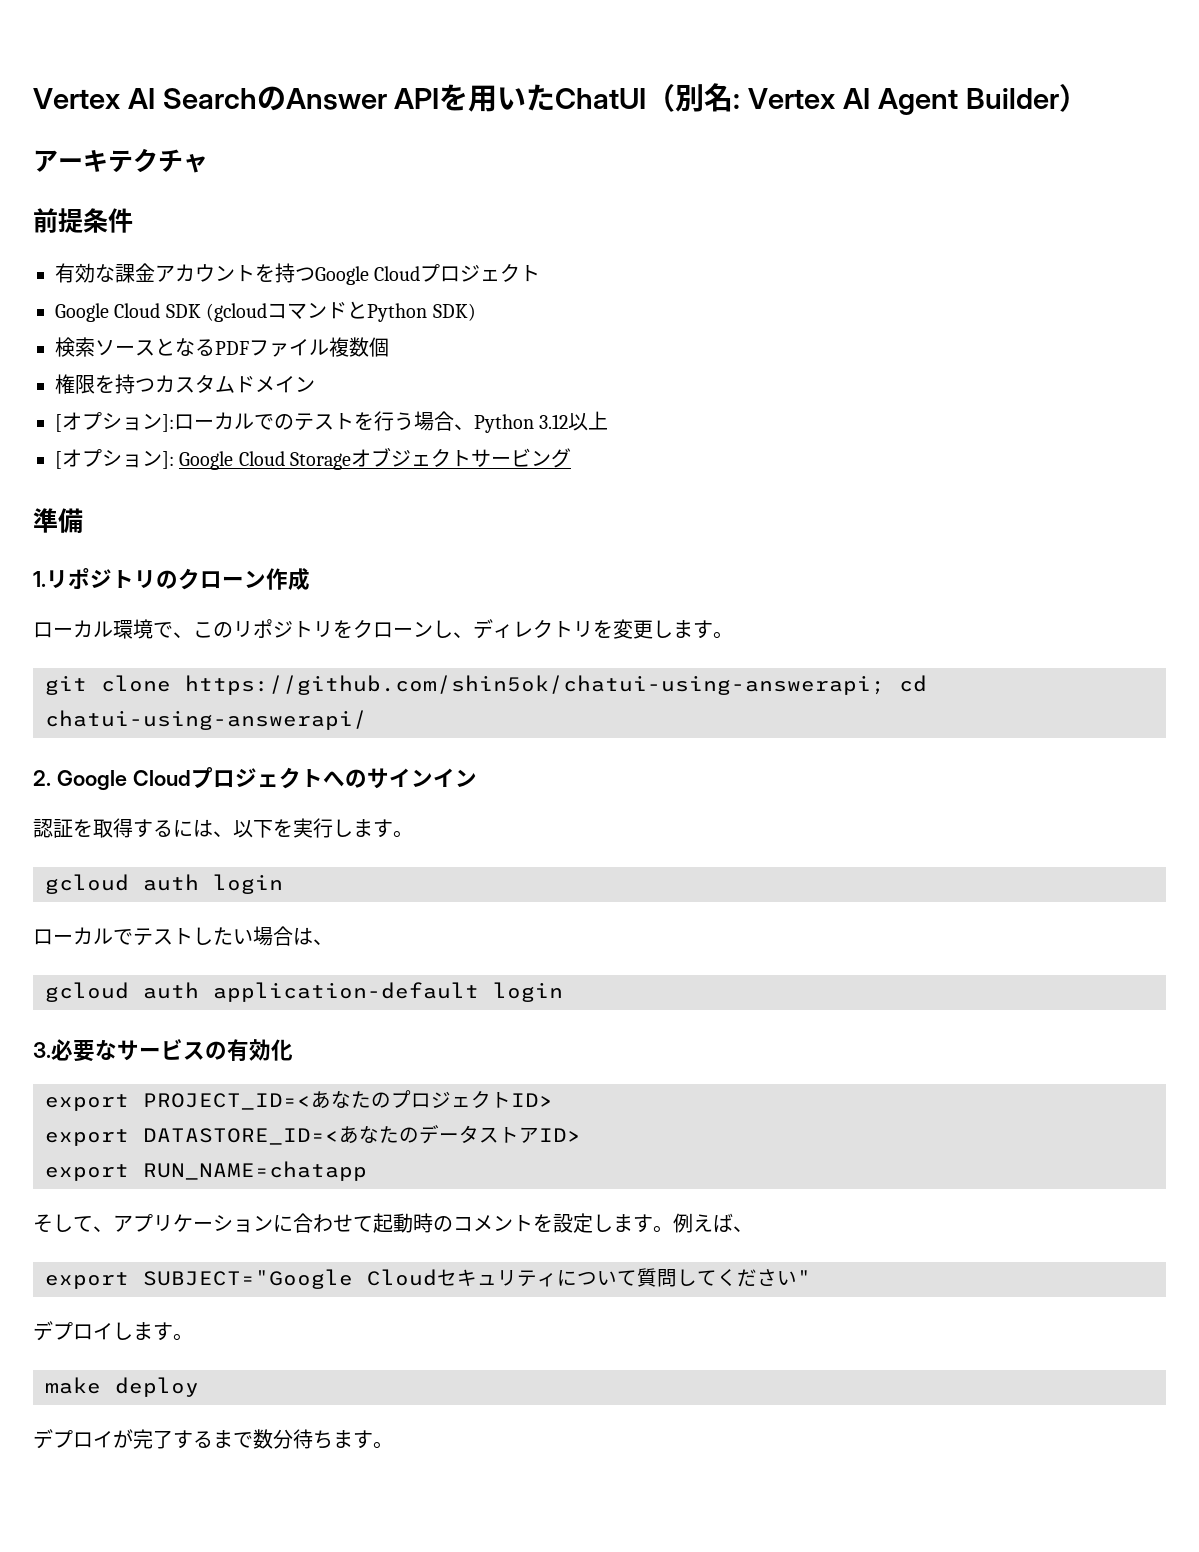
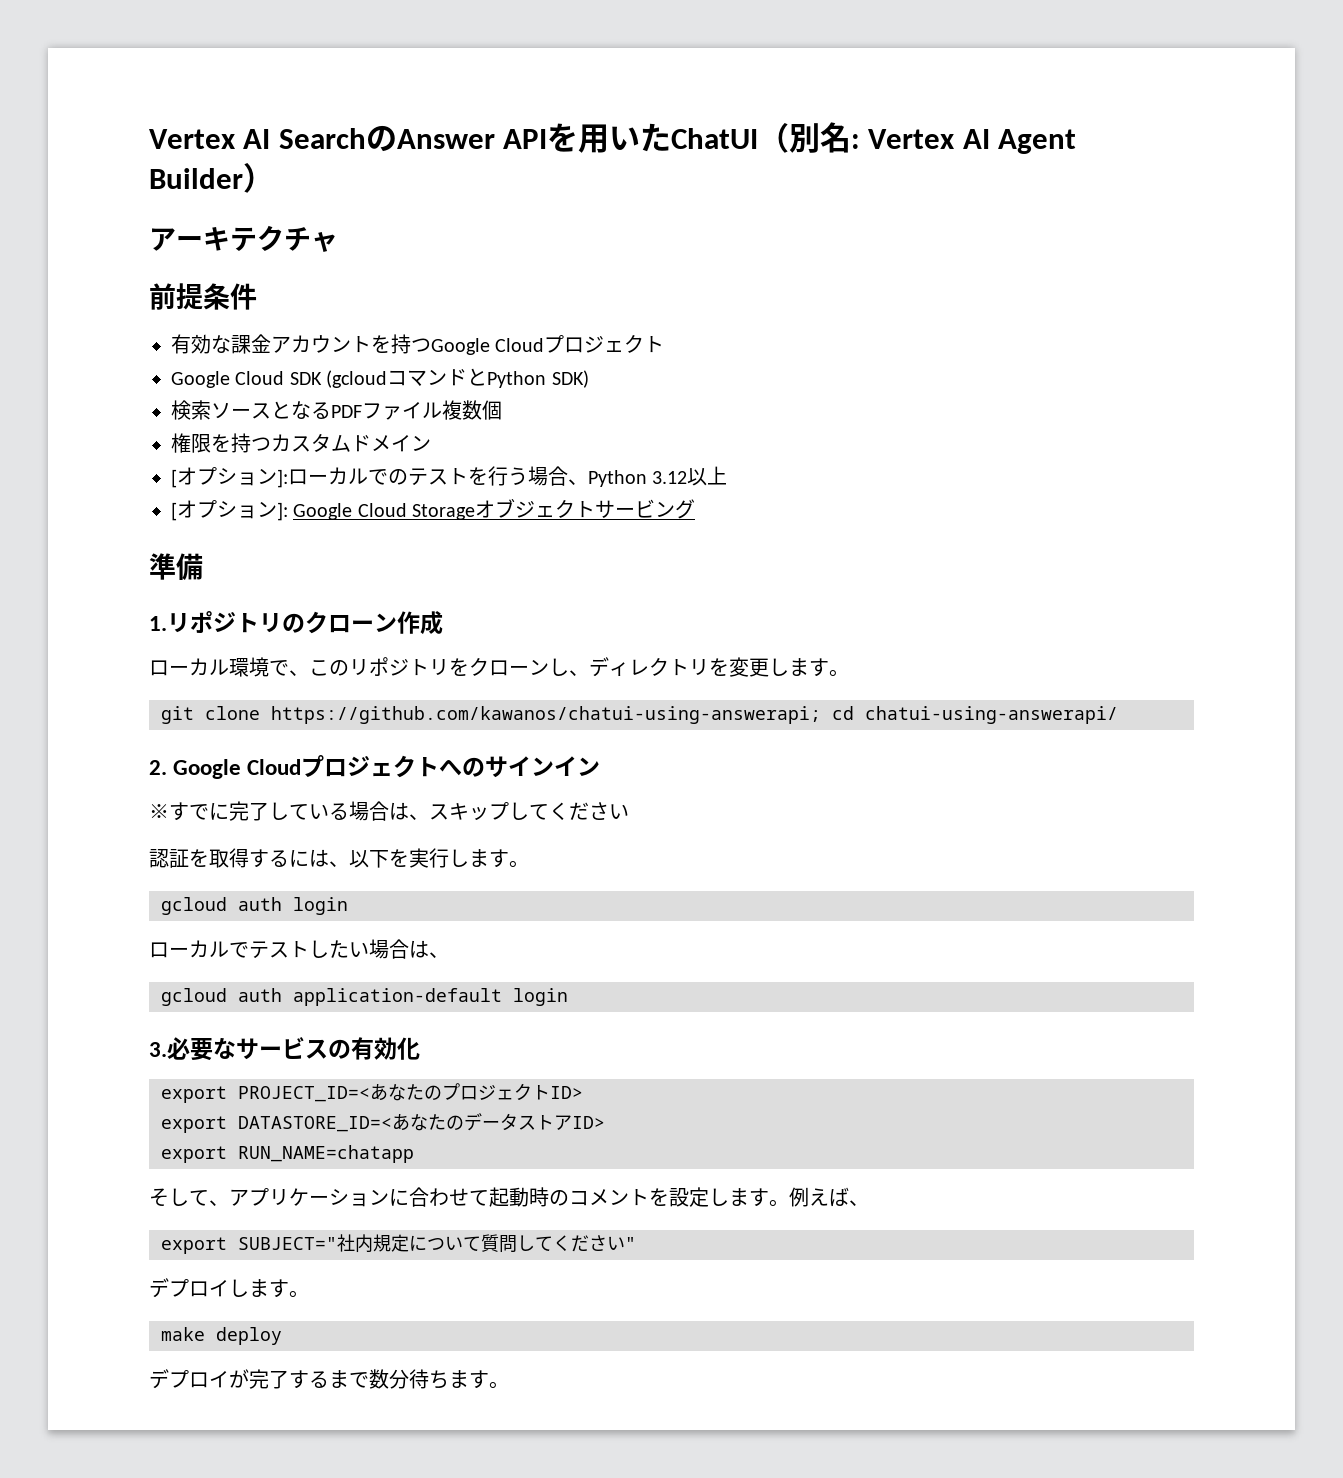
[185,675,885,695] https://github.com/shin5ok/chatui-using-answerapi; -> [271,706,821,724] https://github.com/kawanos/chatui-using-answerapi;
(477, 778) none -> [149,801,629,821] // ※すでに完了している場合は、スキップしてください
[143,1269,557,1289] SUBJECT="Google Cloudセキュリティ -> [238,1234,409,1253] SUBJECT="社内規定

